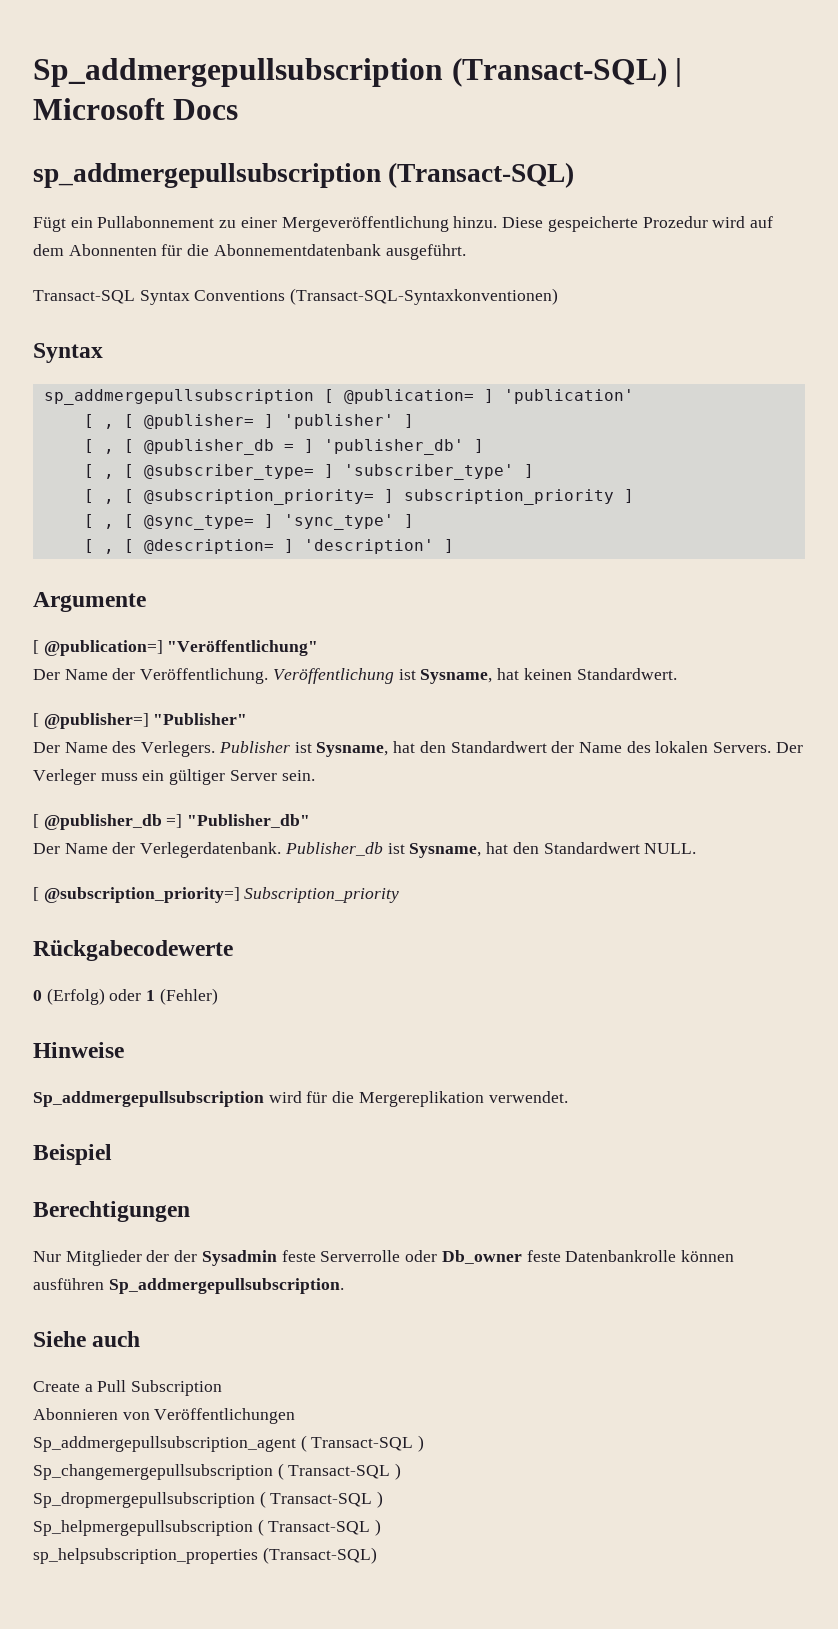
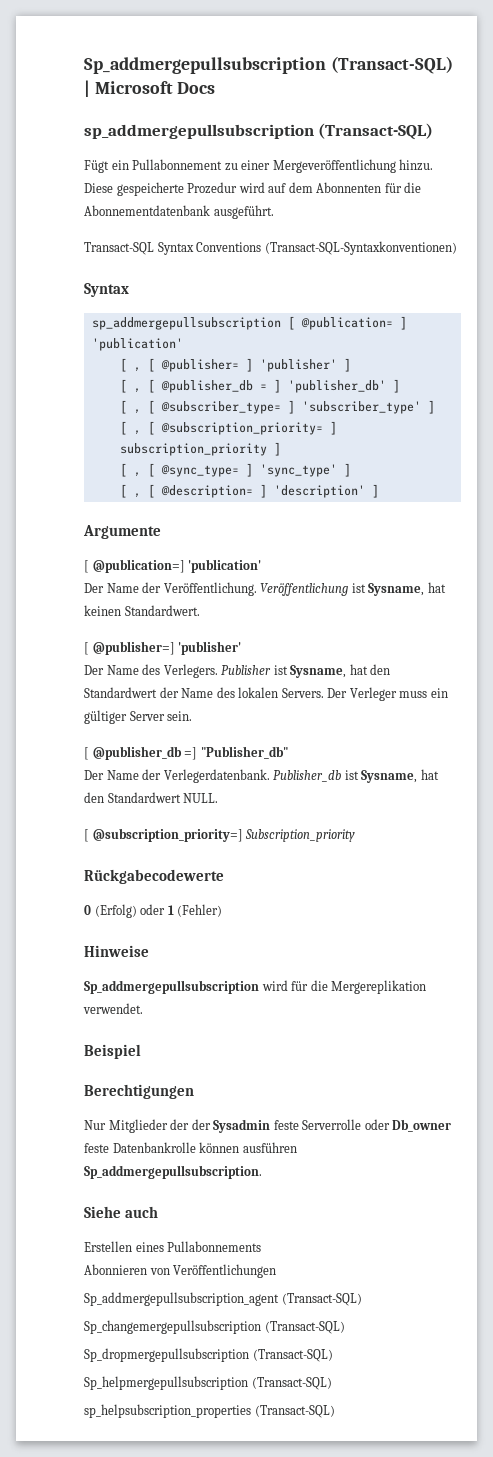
[167,640,319,656] "Veröffentlichung" -> [188,559,262,573] 'publication'
[153,713,248,725] "Publisher" -> [178,641,242,655] 'publisher'
[33,1380,223,1396] Create a Pull Subscription -> [84,1241,262,1252] Erstellen eines Pullabonnements
[300,1435,425,1452] [33,1463,402,1480] [33,1491,384,1508] [33,1519,382,1536] ( Transact-SQL ) // Sp_changemergepullsubscription ( Transact-SQL ) // Sp_dropmergepullsubscription ( Transact-SQL ) // Sp_helpmergepullsubscription ( Transact-SQL ) -> [281,1293,362,1306] [84,1320,345,1334] [84,1348,333,1362] [84,1376,332,1390] (Transact-SQL) // Sp_changemergepullsubscription (Transact-SQL) // Sp_dropmergepullsubscription (Transact-SQL) // Sp_helpmergepullsubscription (Transact-SQL)

